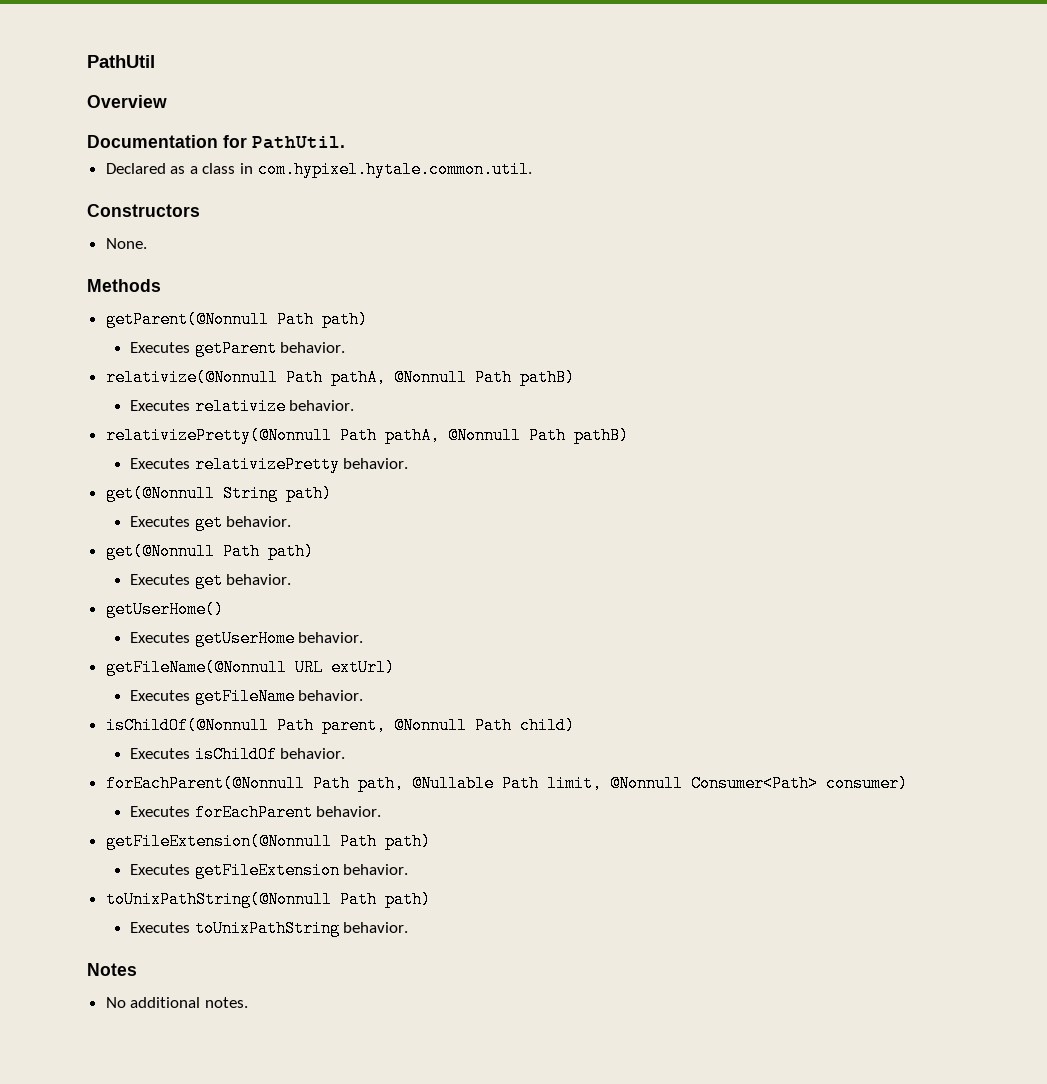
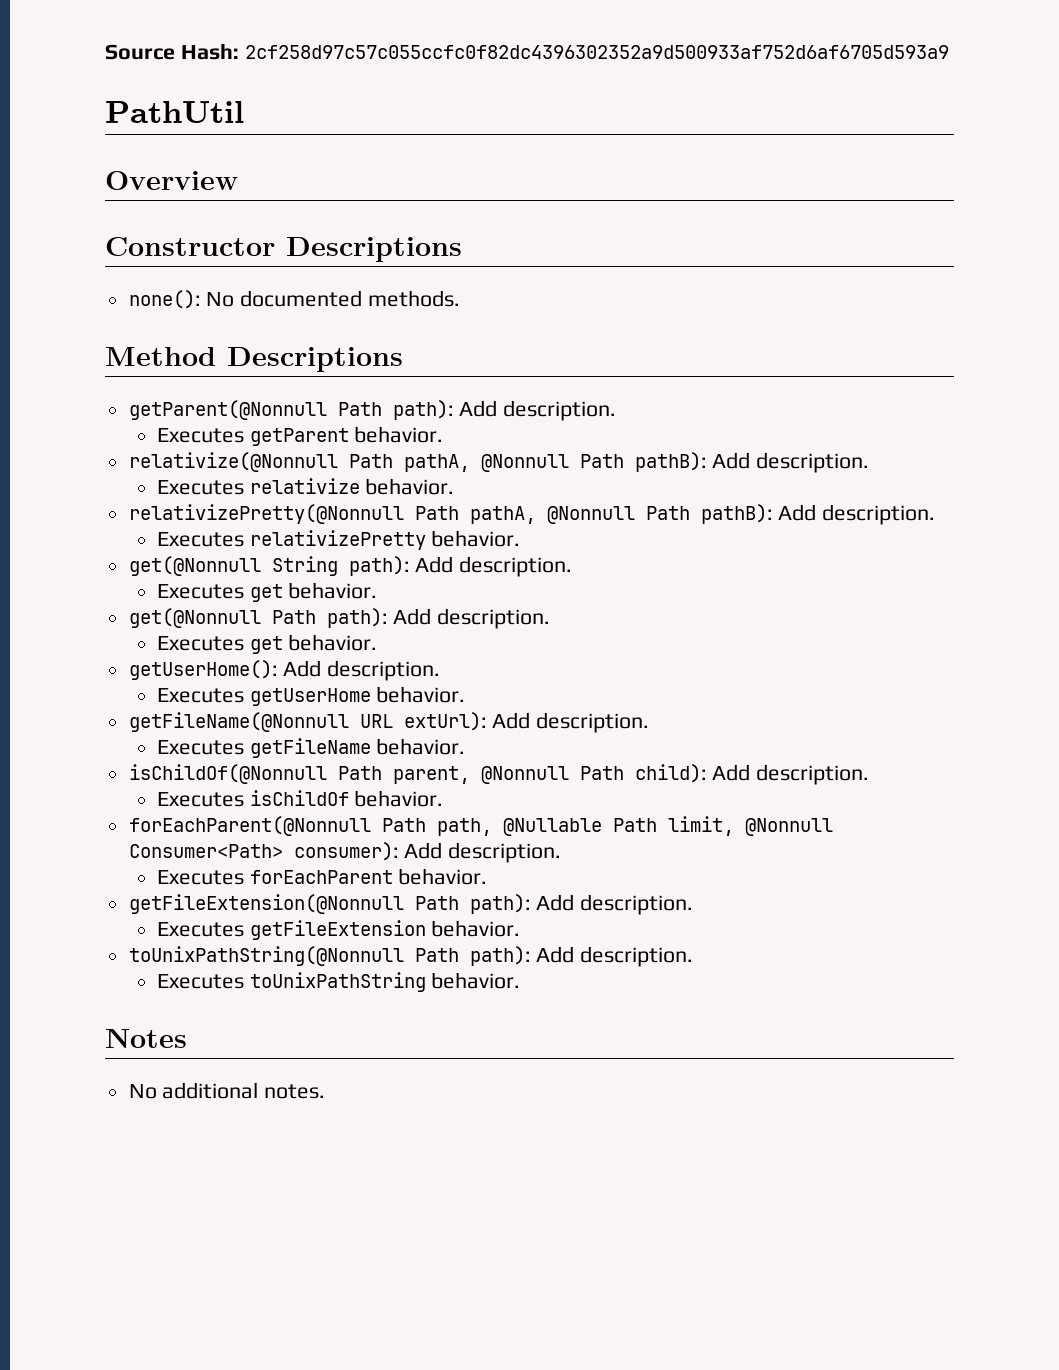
(87, 61) none -> [105,43,949,60] Source Hash: 2cf258d97c57c055ccfc0f82dc4396302352a9d500933af752d6af6705d593a9 //
[87,135,345,149] [105,161,532,178] [87,204,200,217] [105,238,147,249] [87,279,161,292] Documentation for PathUtil. // Declared as a class in com.hypixel.hytale.common.util. // Constructors // None. // Methods -> [105,237,462,262] [128,290,461,309] [105,347,403,372] Constructor Descriptions // none(): No documented methods. // Method Descriptions
[321,311,368,328] path) -> [392,400,617,421] path): Add description.
[519,369,575,386] pathB) -> [634,452,870,473] pathB): Add description.
[573,427,629,444] pathB) -> [700,504,936,525] pathB): Add description.
[285,485,332,502] path) -> [348,556,573,577] path): Add description.
[267,543,314,560] [130,572,292,589] [105,601,224,618] path) // Executes get behavior. // getUserHome() -> [326,608,551,629] [156,634,378,654] [128,660,441,681] path): Add description. // Executes get behavior. // getUserHome(): Add description.
[330,659,395,676] extUrl) -> [403,712,650,733] extUrl): Add description.
[519,717,575,734] child) -> [634,764,870,785] child): Add description.
[825,775,908,792] consumer) -> [293,842,562,863] consumer): Add description.
[384,833,431,850] path) -> [469,894,694,915] path): Add description.
[384,891,431,908] path) -> [469,946,694,967] path): Add description.

